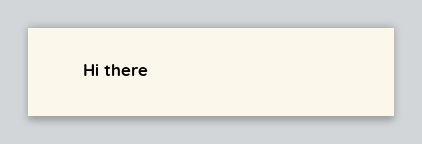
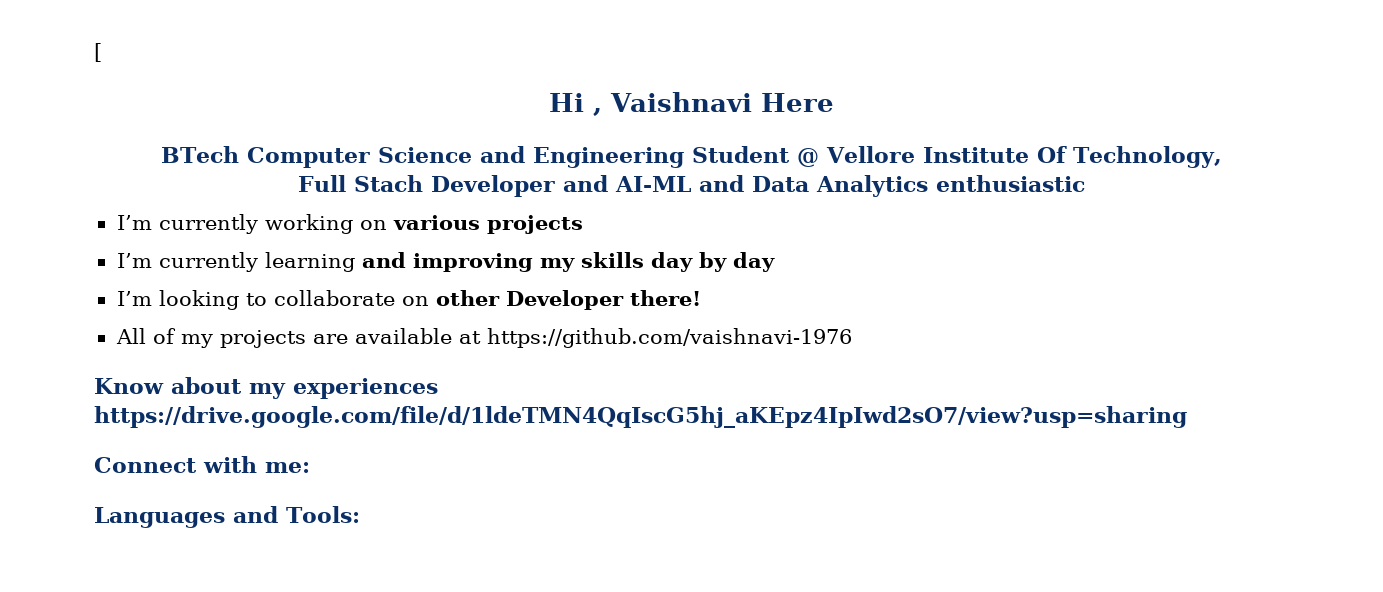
[83,64,148,76] Hi there -> [94,43,102,62] [548,92,835,116] [161,146,1222,168] [298,175,1085,197] [116,214,583,234] [116,252,775,272] [116,290,701,310] [115,328,852,348] [94,377,438,399] [94,406,1187,428] [94,456,310,473] [94,506,360,528] [ // Hi , Vaishnavi Here // BTech Computer Science and Engineering Student @ Vellore Institute Of Technology, // Full Stach Developer and AI-ML and Data Analytics enthusiastic // I’m currently working on various projects // I’m currently learning and improving my skills day by day // I’m looking to collaborate on other Developer there! // All of my projects are available at https://github.com/vaishnavi-1976 // Know about my experiences https://drive.google.com/file/d/1ldeTMN4QqIscG5hj_aKEpz4IpIwd2sO7/view?usp=sharing // Connect with me: // Languages and Tools:

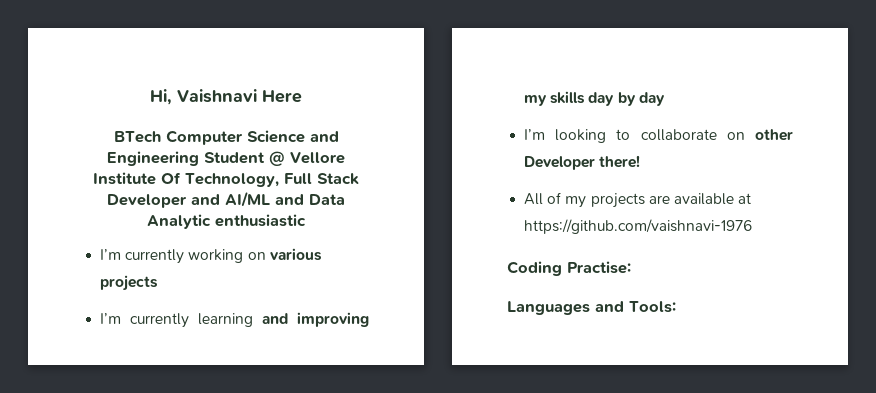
[94,43,102,62] [548,93,602,116] [ // Hi , -> [150,89,172,105] Hi,
[298,175,423,192] // Full Stach -> [284,173,359,185] Full Stack
[615,176,691,192] AI-ML -> [225,191,270,207] AI/ML
[816,175,928,197] Analytics -> [147,214,211,229] Analytic
[94,377,438,399] [94,406,1187,428] [94,456,310,473] Know about my experiences https://drive.google.com/file/d/1ldeTMN4QqIscG5hj_aKEpz4IpIwd2sO7/view?usp=sharing // Connect with me: -> [507,261,631,276] Coding Practise:

